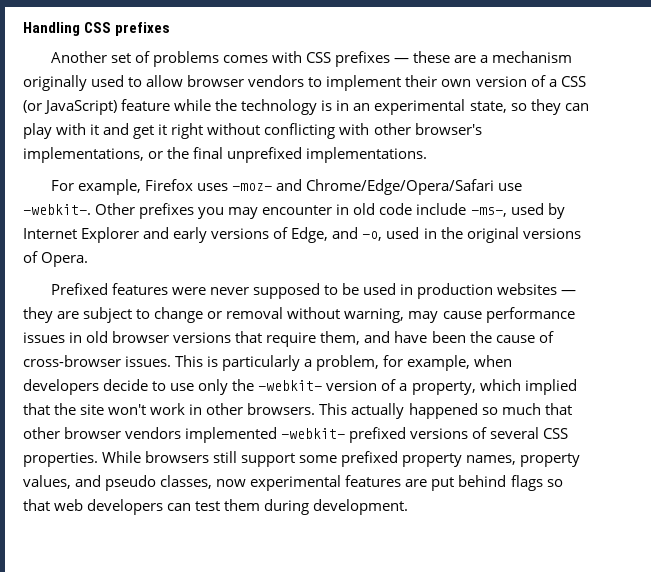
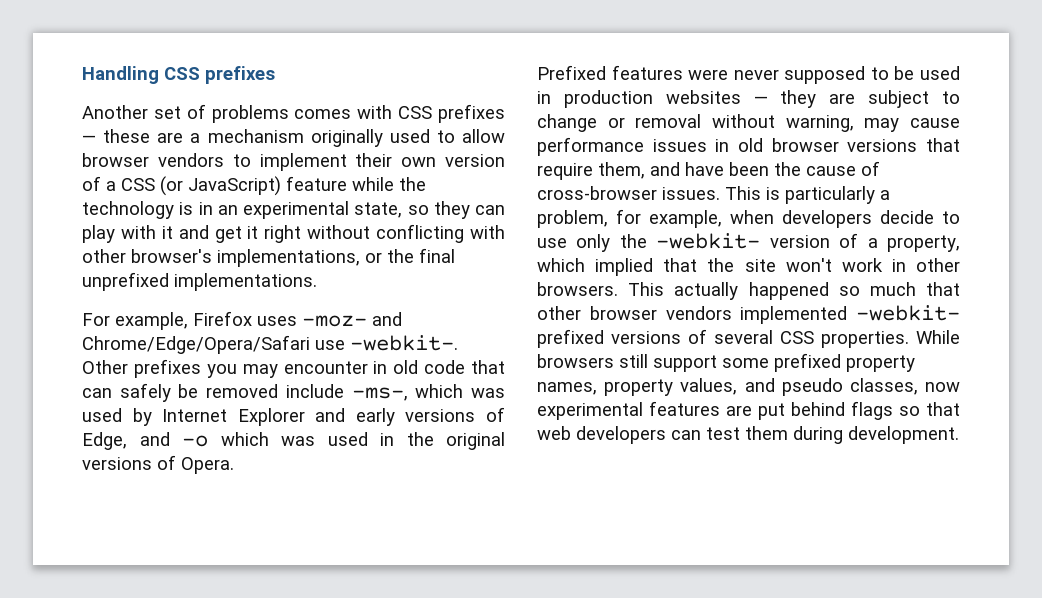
[416,203,507,217] include -ms-, -> [471,360,505,374] [82,383,506,402] that can safely be removed include -ms-, which was
[362,231,383,241] -o, -> [182,432,315,447] -o which was

